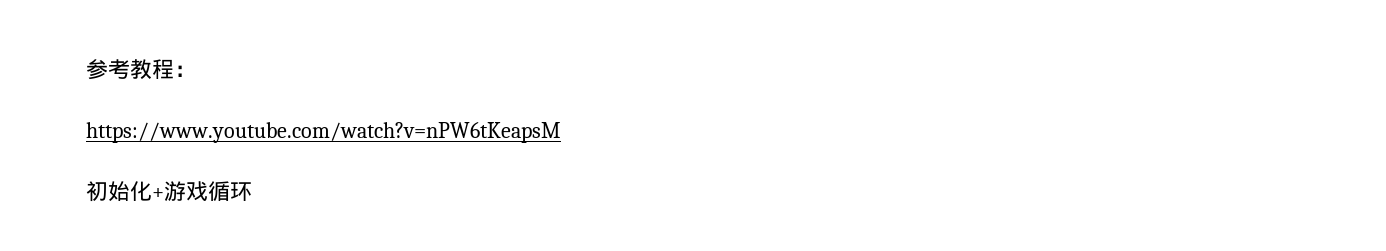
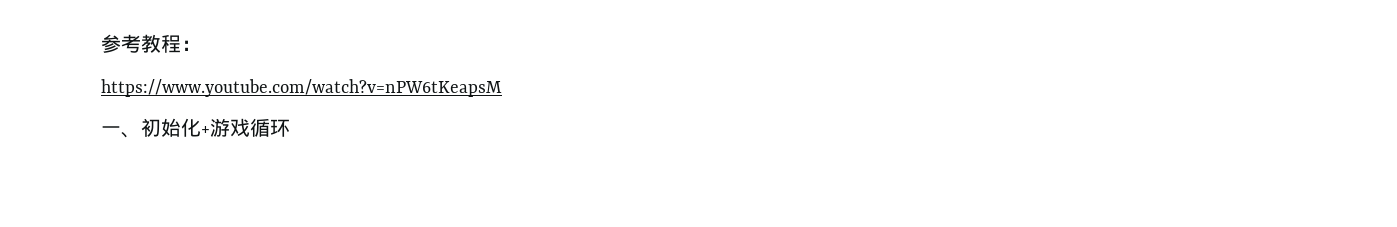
(561, 132) none -> [101,126,141,138] 一、

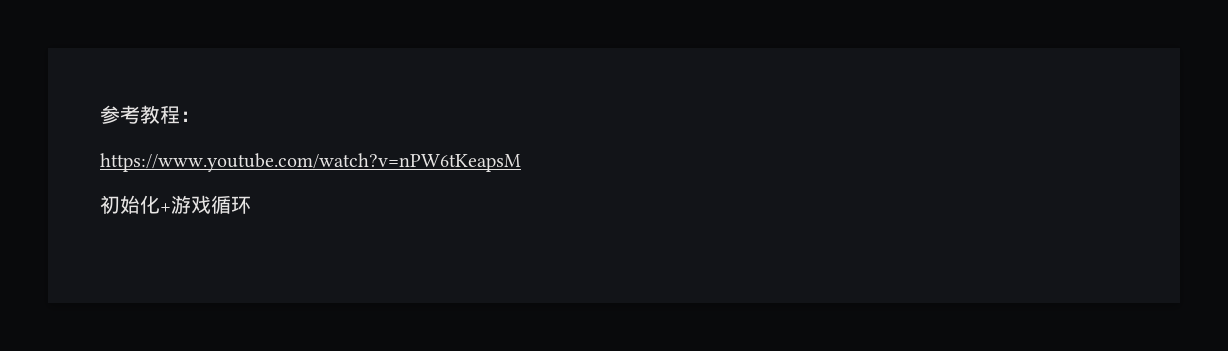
[101,126,141,138] 一、 -> (521, 162) none

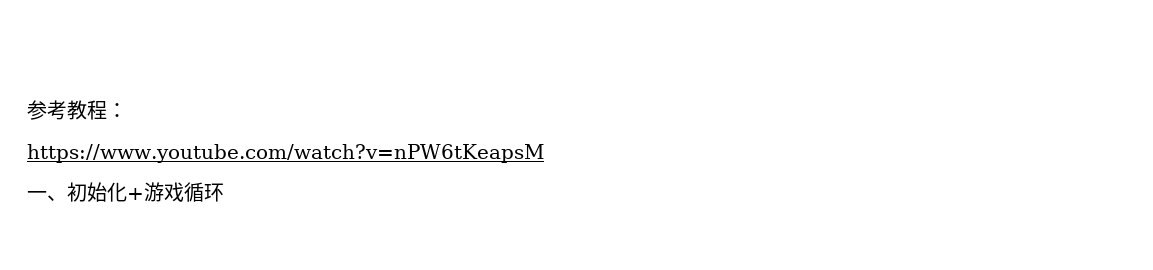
(521, 162) none -> [27,191,67,201] 一、

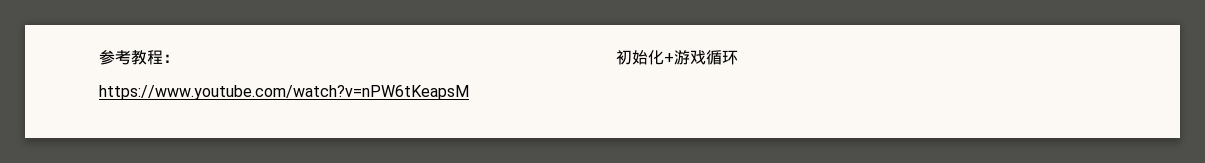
[27,191,67,201] 一、 -> (469, 92) none

